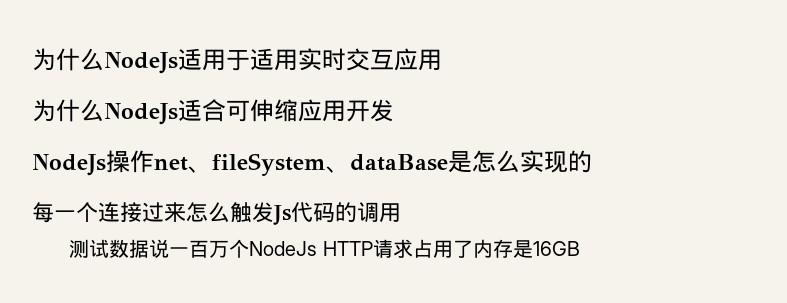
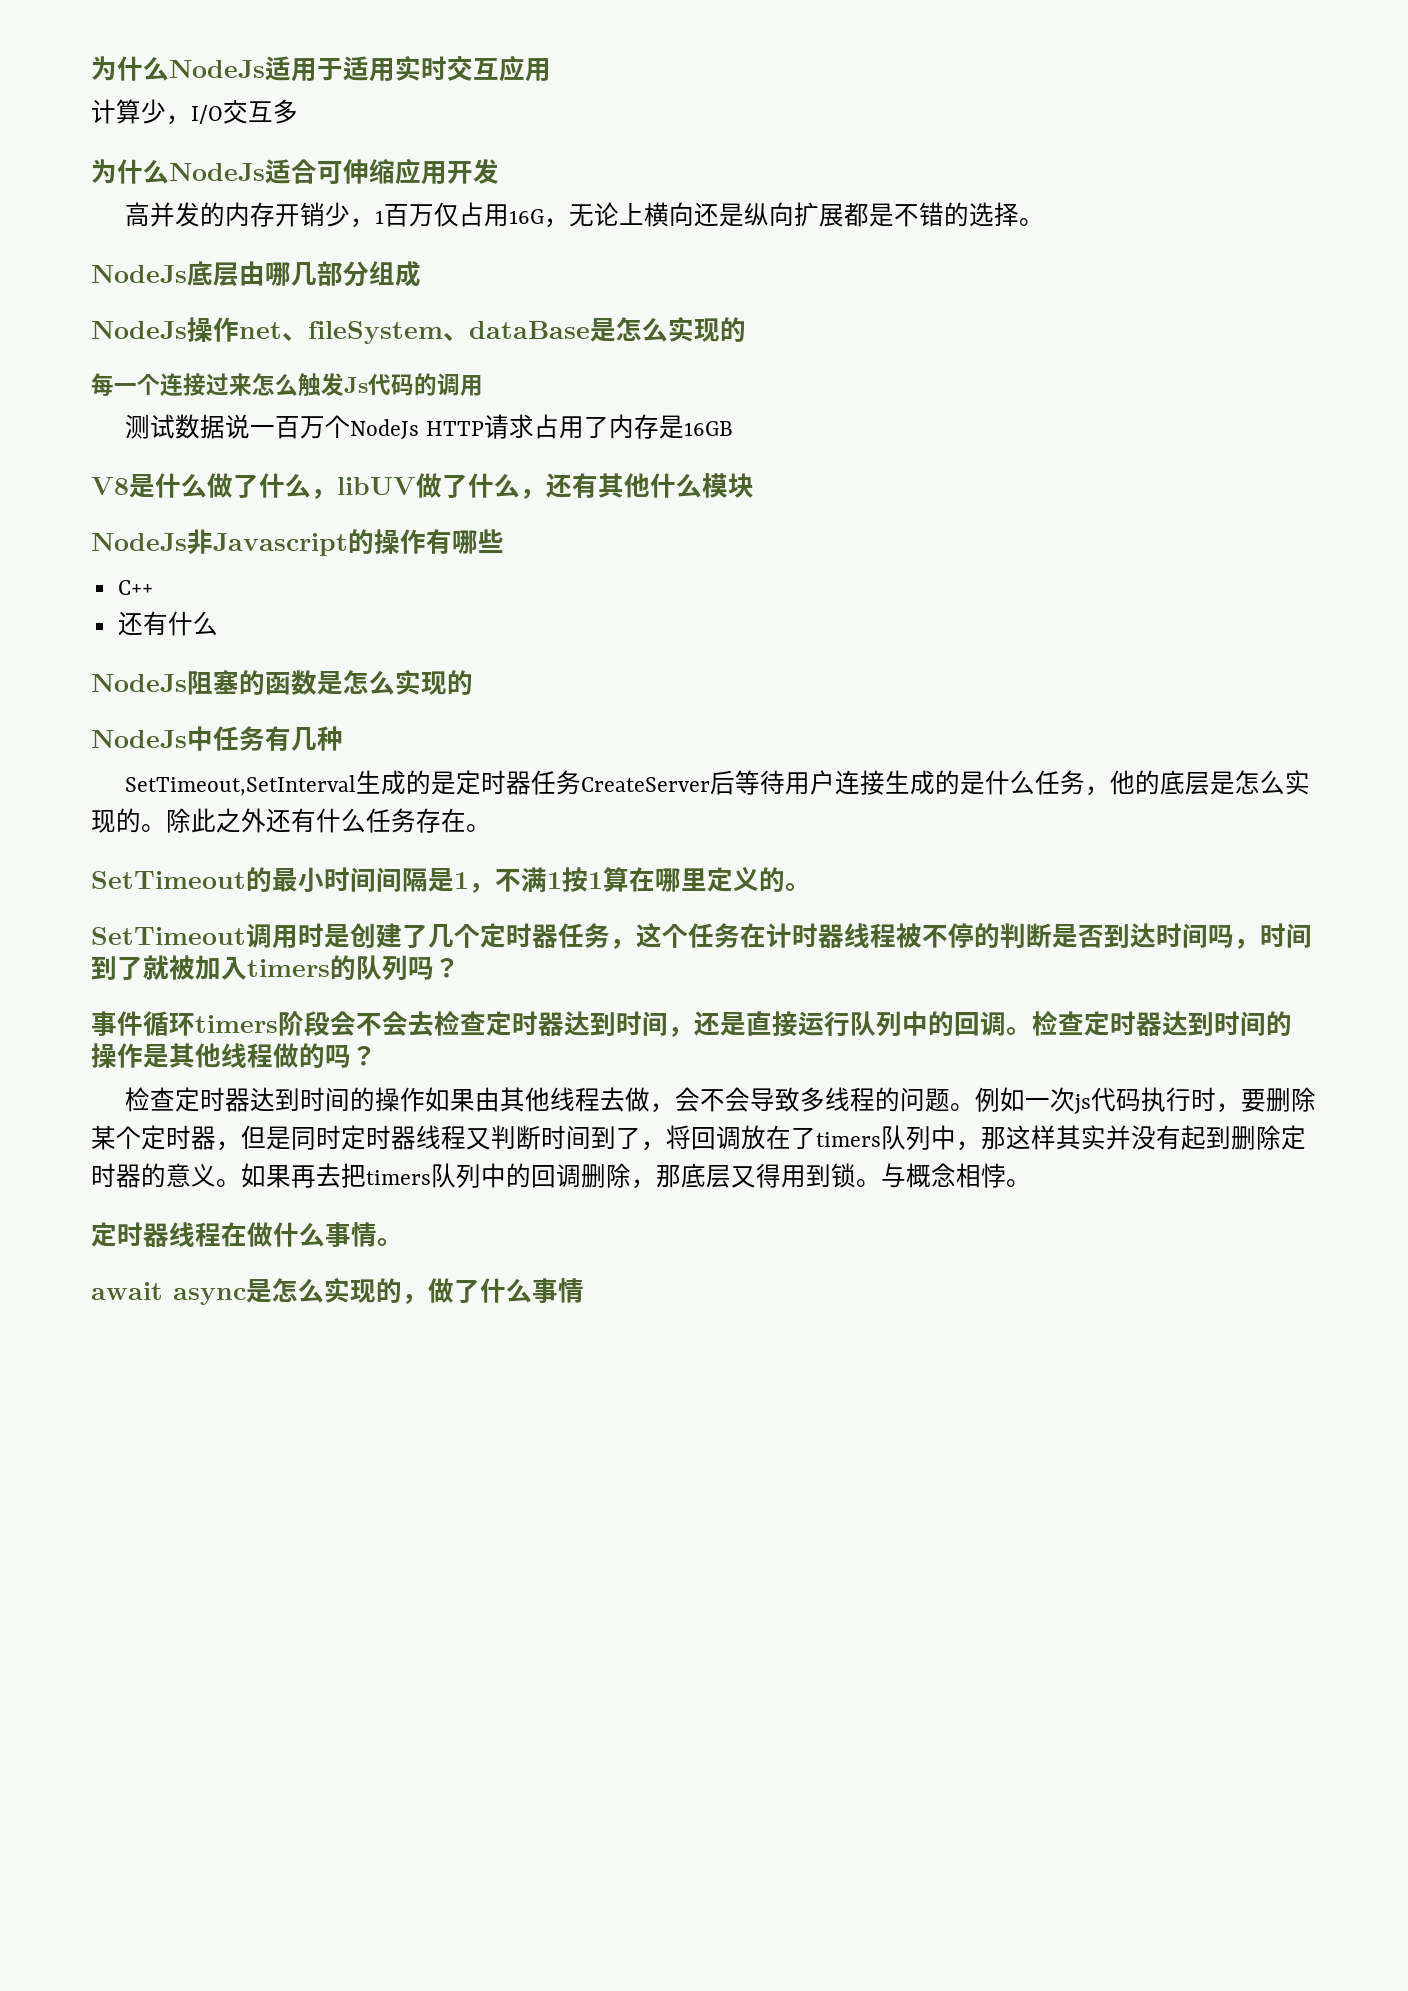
(442, 60) none -> [91,99,298,125] // 计算少，I/O交互多
(394, 110) none -> [125,202,1045,228] [91,261,421,287] // 高并发的内存开销少，1百万仅占用16G，无论上横向还是纵向扩展都是不错的选择。 // NodeJs底层由哪几部分组成
(580, 248) none -> [91,473,754,499] [91,529,504,556] [117,580,153,595] [117,611,218,636] [91,670,473,695] [91,726,343,751] [125,770,1311,796] [91,808,491,833] [91,867,811,893] [91,923,1312,949] [91,955,460,981] [91,1011,1292,1037] [91,1043,377,1068] [125,1087,1317,1114] [91,1125,1306,1151] [91,1163,1031,1189] [91,1222,403,1247] [91,1278,584,1305] // V8是什么做了什么，libUV做了什么，还有其他什么模块 // NodeJs非Javascript的操作有哪些 // C++ // 还有什么 // NodeJs阻塞的函数是怎么实现的 // NodeJs中任务有几种 // SetTimeout,SetInterval生成的是定时器任务CreateServer后等待用户连接生成的是什么任务，他的底层是怎么实现的。除此之外还有什么任务存在。 // SetTimeout的最小时间间隔是1，不满1按1算在哪里定义的。 // SetTimeout调用时是创建了几个定时器任务，这个任务在计时器线程被不停的判断是否到达时间吗，时间到了就被加入timers的队列吗？ // 事件循环timers阶段会不会去检查定时器达到时间，还是直接运行队列中的回调。检查定时器达到时间的操作是其他线程做的吗？ // 检查定时器达到时间的操作如果由其他线程去做，会不会导致多线程的问题。例如一次js代码执行时，要删除某个定时器，但是同时定时器线程又判断时间到了，将回调放在了timers队列中，那这样其实并没有起到删除定时器的意义。如果再去把timers队列中的回调删除，那底层又得用到锁。与概念相悖。 // 定时器线程在做什么事情。 // await async是怎么实现的，做了什么事情

